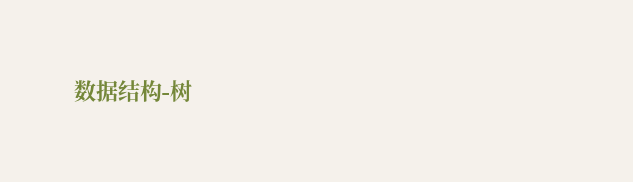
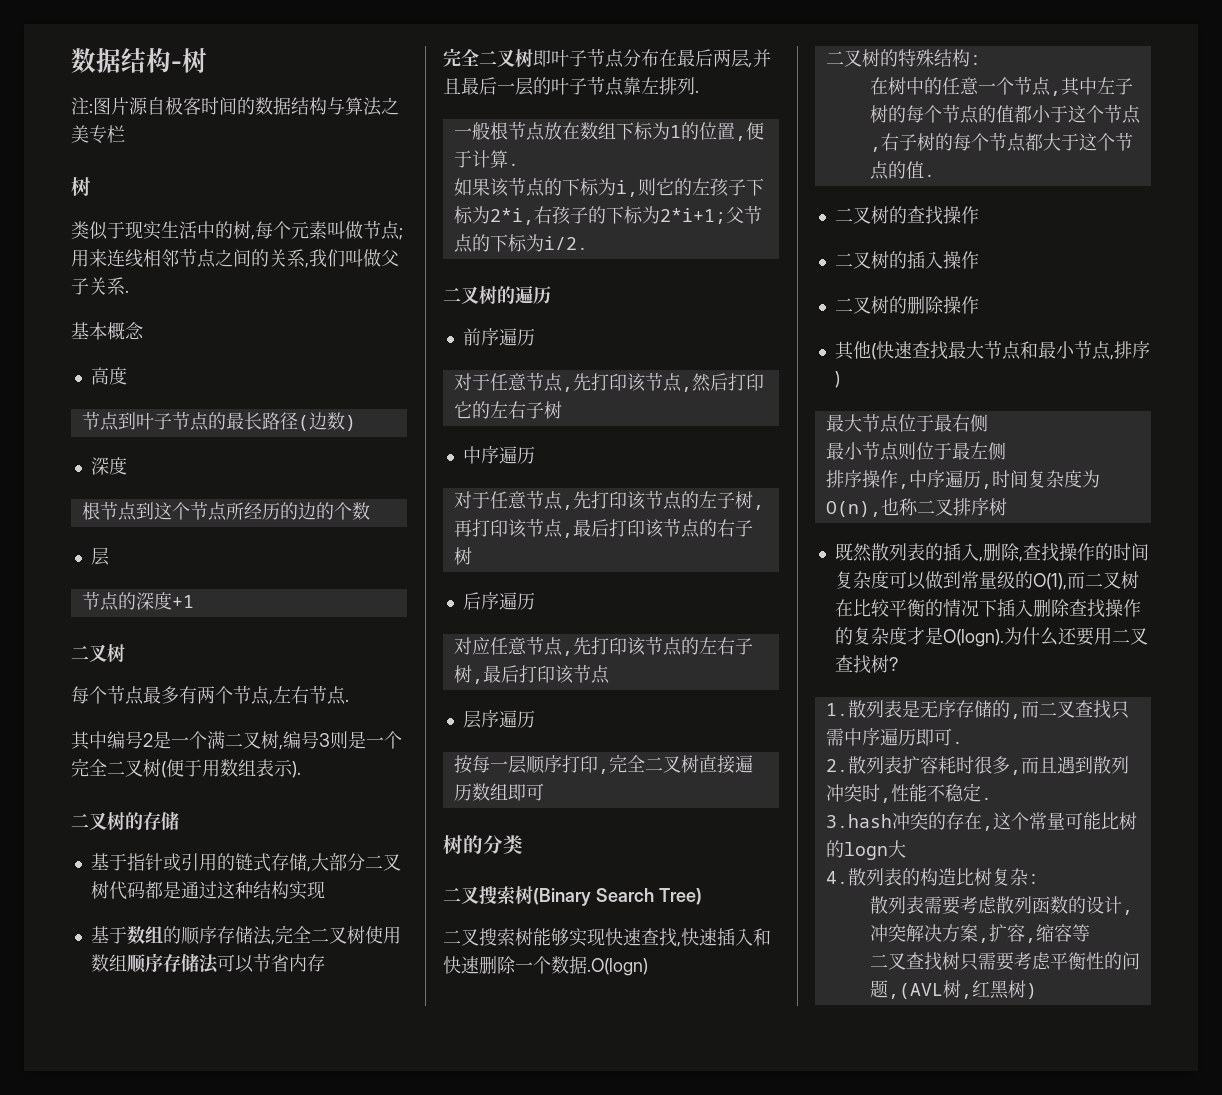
(192, 91) none -> [71,96,399,116] [71,125,125,144] [71,177,91,196] [71,221,403,240] [71,249,399,268] [71,277,129,295] [71,322,144,340] [90,367,127,385] [81,412,356,431] [90,457,127,475] [81,502,370,521] [90,547,109,566] [81,592,194,611] [71,644,125,662] [71,686,349,705] [71,731,402,750] [71,758,301,778] [71,811,179,830] [90,853,401,872] [90,881,325,900] [90,925,401,945] [90,953,325,974] [443,48,771,68] [443,77,699,96] [453,122,764,141] [453,150,519,168] [453,178,764,197] [453,206,762,225] [453,234,588,253] [443,286,551,304] [462,328,535,346] [453,373,764,392] [453,401,562,419] [462,446,535,464] [453,491,764,510] [453,519,753,538] [453,547,472,565] [462,592,535,610] [453,637,753,656] [453,665,610,684] [462,710,535,729] [453,754,753,774] [453,783,544,801] [443,835,523,854] [443,886,702,906] [443,928,771,947] [443,956,648,976] [825,49,981,67] [869,77,1133,96] [869,105,1141,124] [869,133,1133,152] [869,161,935,180] [834,206,979,225] [834,251,979,269] [834,296,979,314] [834,341,1150,360] [834,371,840,388] [825,414,988,433] [825,442,1006,461] [825,470,1100,489] [825,498,1007,517] [834,543,1149,562] [834,571,1139,590] [834,599,1141,618] [834,627,1148,647] [834,655,898,674] [825,700,1129,719] [825,728,963,746] [825,756,1129,775] [825,783,992,803] [825,812,1137,831] [825,840,906,860] [825,868,1039,886] [869,896,1133,915] [869,924,1090,943] [869,952,1140,971] [869,980,1037,999] // 注:图片源自极客时间的数据结构与算法之美专栏 // 树 // 类似于现实生活中的树,每个元素叫做节点;用来连线相邻节点之间的关系,我们叫做父子关系. // 基本概念 // 高度 // 节点到叶子节点的最长路径(边数) // 深度 // 根节点到这个节点所经历的边的个数 // 层 // 节点的深度+1 // 二叉树 // 每个节点最多有两个节点,左右节点. // 其中编号2是一个满二叉树,编号3则是一个完全二叉树(便于用数组表示). // 二叉树的存储 // 基于指针或引用的链式存储,大部分二叉树代码都是通过这种结构实现 // 基于数组的顺序存储法,完全二叉树使用数组顺序存储法可以节省内存 // 完全二叉树即叶子节点分布在最后两层,并且最后一层的叶子节点靠左排列. // 一般根节点放在数组下标为1的位置,便于计算. // 如果该节点的下标为i,则它的左孩子下标为2*i,右孩子的下标为2*i+1;父节点的下标为i/2. // 二叉树的遍历 // 前序遍历 // 对于任意节点,先打印该节点,然后打印它的左右子树 // 中序遍历 // 对于任意节点,先打印该节点的左子树,再打印该节点,最后打印该节点的右子树 // 后序遍历 // 对应任意节点,先打印该节点的左右子树,最后打印该节点 // 层序遍历 // 按每一层顺序打印,完全二叉树直接遍历数组即可 // 树的分类 // 二叉搜索树(Binary Search Tree) // 二叉搜索树能够实现快速查找,快速插入和快速删除一个数据.O(logn) // 二叉树的特殊结构: // 在树中的任意一个节点,其中左子树的每个节点的值都小于这个节点,右子树的每个节点都大于这个节点的值. // 二叉树的查找操作 // 二叉树的插入操作 // 二叉树的删除操作 // 其他(快速查找最大节点和最小节点,排序) // 最大节点位于最右侧 // 最小节点则位于最左侧 // 排序操作,中序遍历,时间复杂度为O(n),也称二叉排序树 // 既然散列表的插入,删除,查找操作的时间复杂度可以做到常量级的O(1),而二叉树在比较平衡的情况下插入删除查找操作的复杂度才是O(logn).为什么还要用二叉查找树? // 1.散列表是无序存储的,而二叉查找只需中序遍历即可. // 2.散列表扩容耗时很多,而且遇到散列冲突时,性能不稳定. // 3.hash冲突的存在,这个常量可能比树的logn大 // 4.散列表的构造比树复杂: // 散列表需要考虑散列函数的设计,冲突解决方案,扩容,缩容等 // 二叉查找树只需要考虑平衡性的问题,(AVL树,红黑树)

